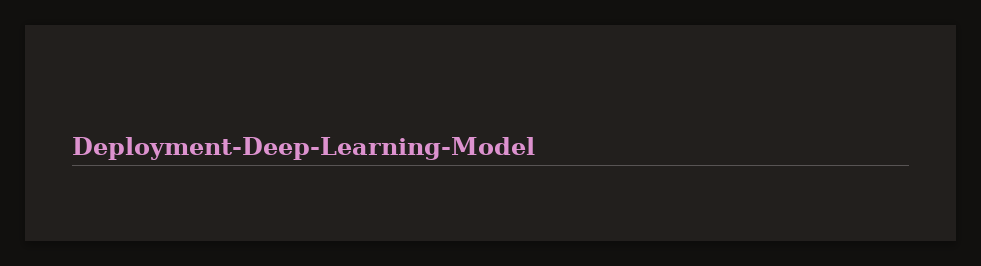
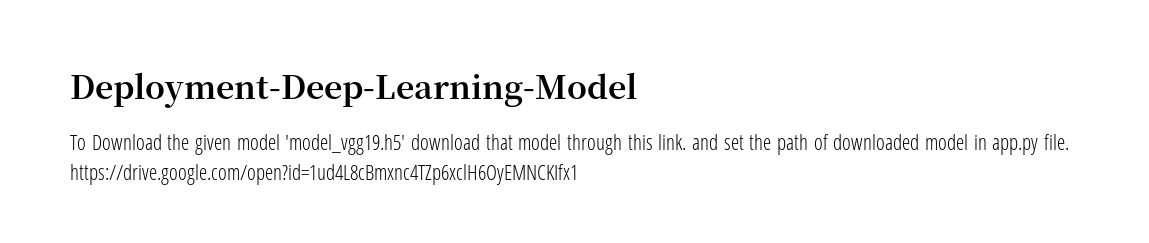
(535, 148) none -> [70,134,1070,155] [70,164,578,185] // To Download the given model 'model_vgg19.h5' download that model through this link. and set the path of downloaded model in app.py file. https://drive.google.com/open?id=1ud4L8cBmxnc4TZp6xclH6OyEMNCKIfx1

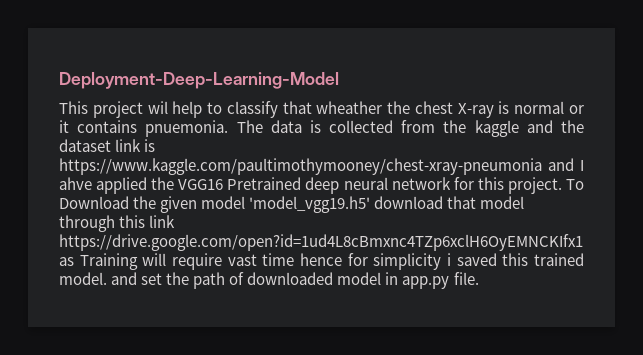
(637, 90) none -> [59,101,584,118] [59,120,584,137] [59,139,156,152] [59,158,584,175] [59,177,562,194] This project wil help to classify that wheather the chest X-ray is normal or it contains pnuemonia. The data is collected from the kaggle and the dataset link is https://www.kaggle.com/paultimothymooney/chest-xray-pneumonia and I ahve applied the VGG16 Pretrained deep neural network for this project.
[658,134,687,150] link. -> [149,215,176,228] [59,234,583,251] [59,253,585,270] [59,272,107,285] link https://drive.google.com/open?id=1ud4L8cBmxnc4TZp6xclH6OyEMNCKIfx1 as Training will require vast time hence for simplicity i saved this trained model.
[70,164,578,185] https://drive.google.com/open?id=1ud4L8cBmxnc4TZp6xclH6OyEMNCKIfx1 -> (479, 278) none

